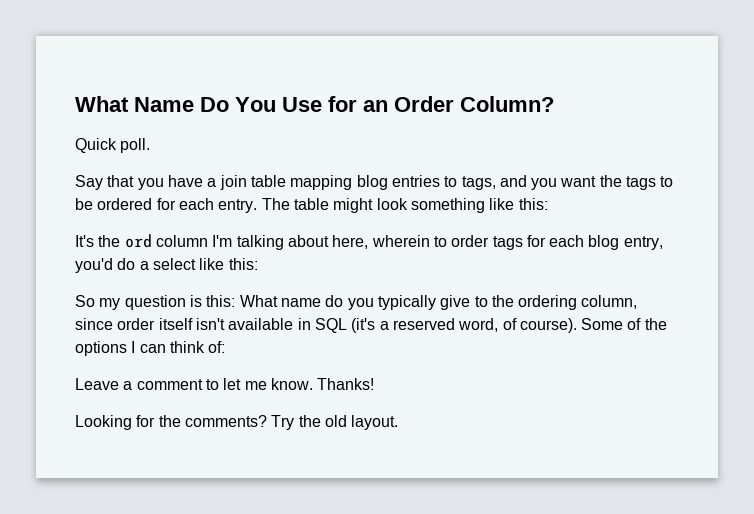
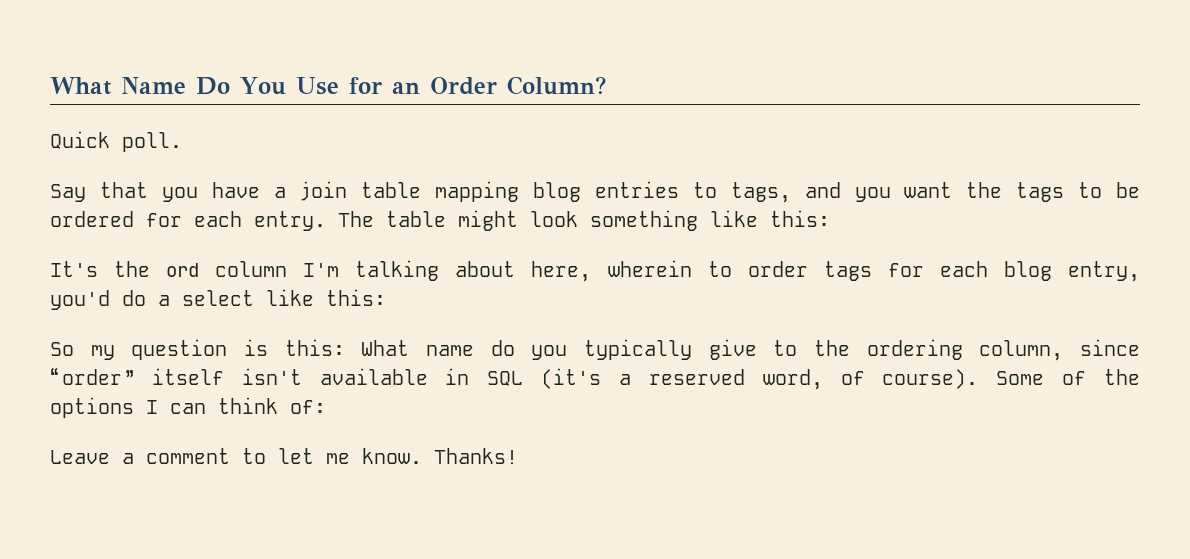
[117,318,156,330] order -> [50,367,134,385] “order”
[75,415,399,430] // Looking for the comments? Try the old layout. -> (518, 456) none

